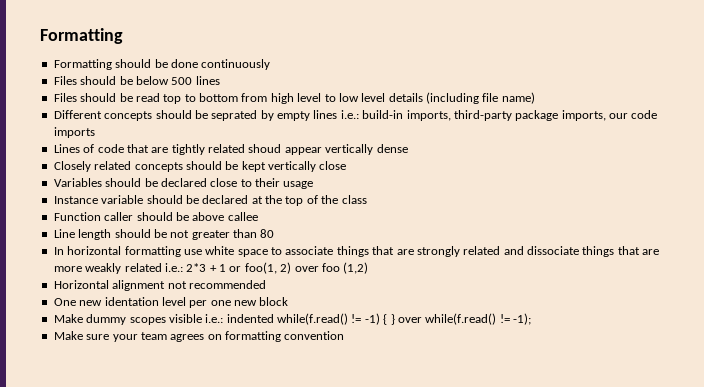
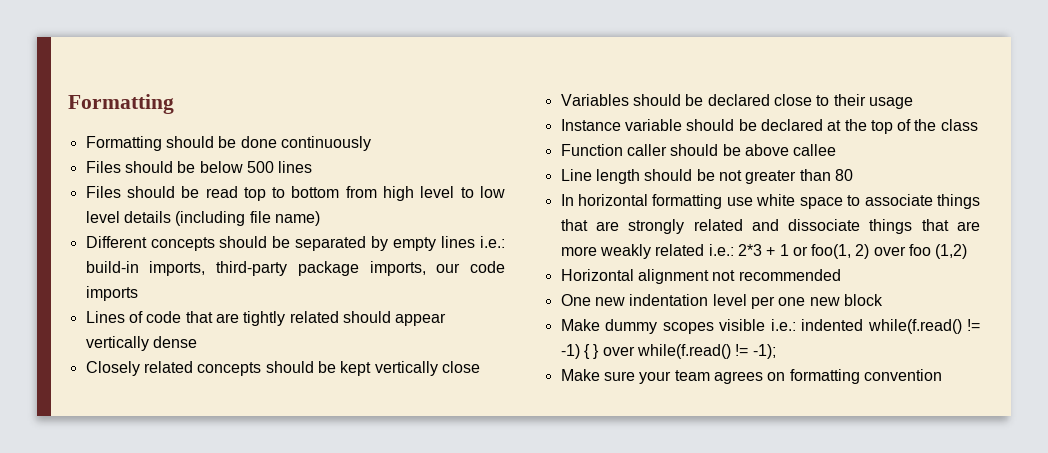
[211,110,258,121] seprated -> [295,236,367,251] separated
[248,144,282,153] shoud -> [342,311,391,323] should
[104,297,159,306] identation -> [629,294,709,306] indentation

